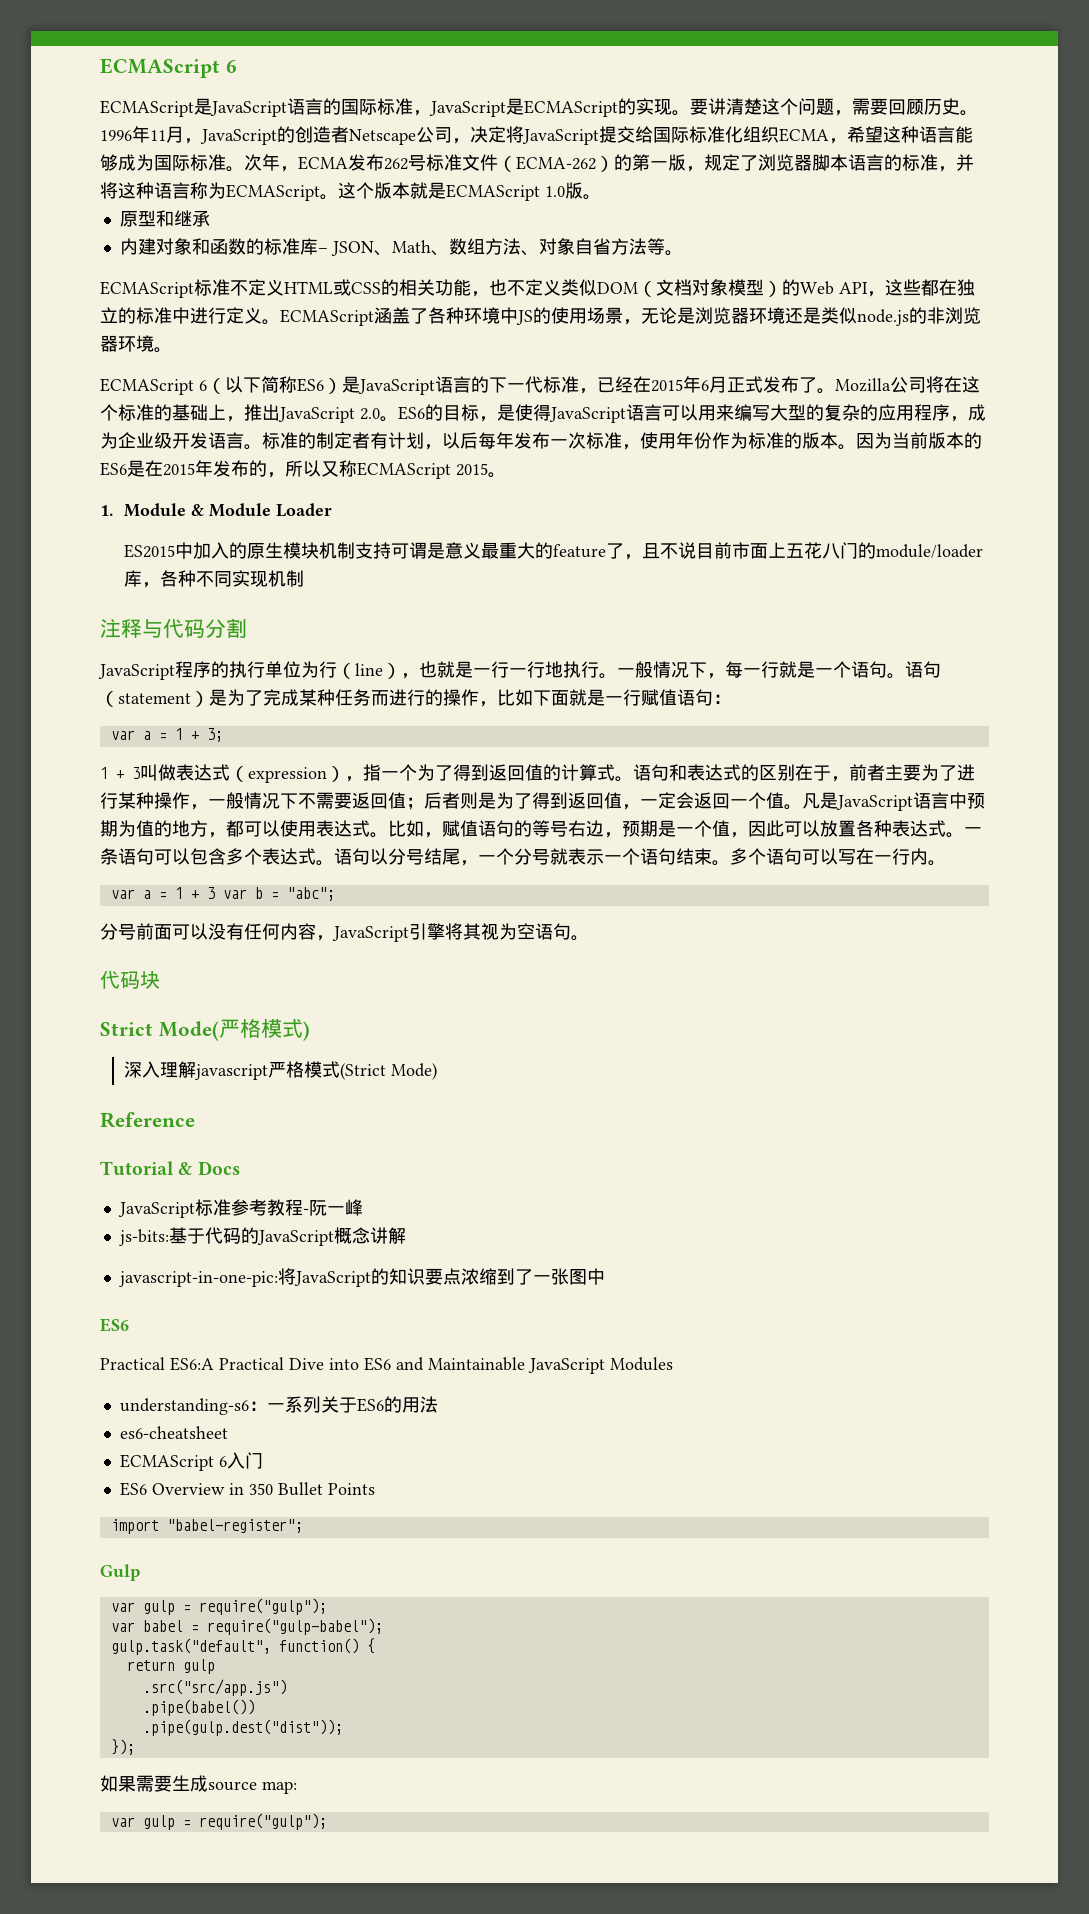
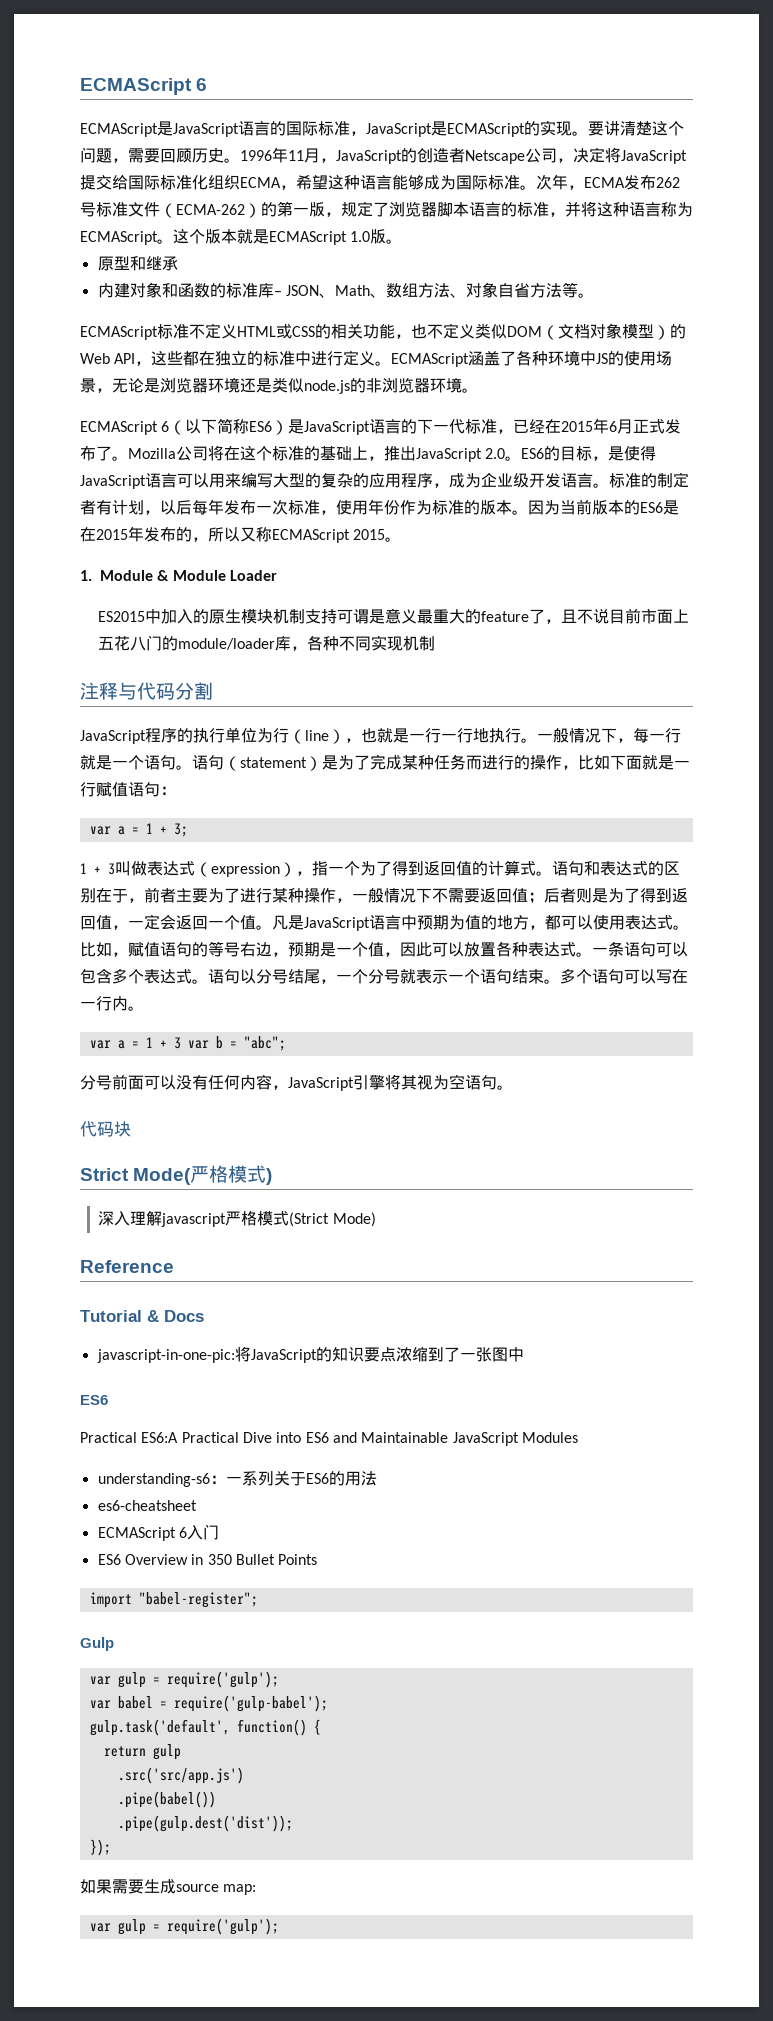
[117,1199,363,1218] [118,1227,406,1246] // JavaScript标准参考教程-阮一峰 // js-bits:基于代码的JavaScript概念讲解 -> (204, 1316) none
[198,1598,327,1615] require("gulp"); -> [166,1671,279,1688] require('gulp');
[206,1618,383,1635] [110,1638,271,1655] require("gulp-babel"); // gulp.task("default", -> [173,1695,328,1712] [89,1719,230,1736] require('gulp-babel'); // gulp.task('default',
[142,1679,287,1696] .src("src/app.js") -> [117,1767,244,1784] .src('src/app.js')
[142,1719,343,1736] .pipe(gulp.dest("dist")); -> [117,1815,293,1832] .pipe(gulp.dest('dist'));
[198,1813,327,1830] require("gulp"); -> [166,1918,279,1935] require('gulp');

